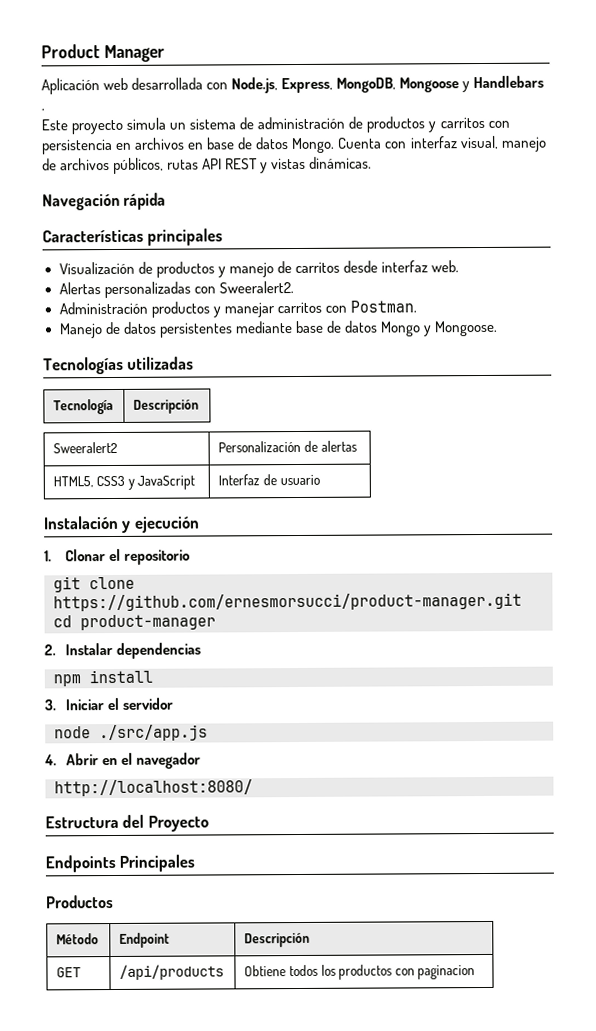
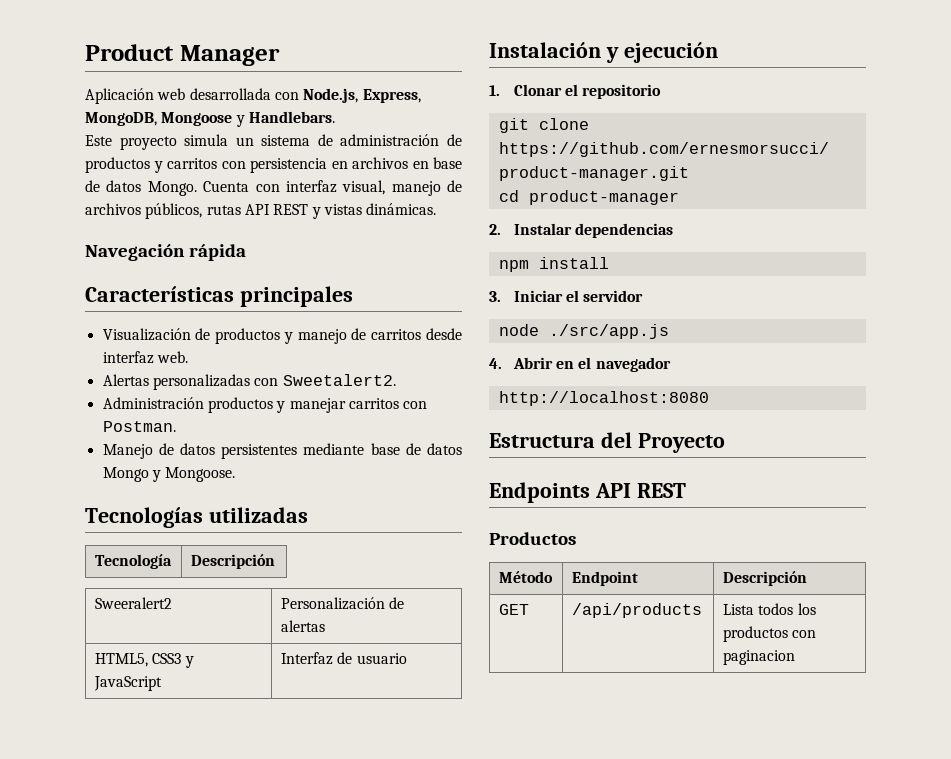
[473,75,545,89] [41,108,45,111] Handlebars . -> [248,111,335,123] Handlebars.
[218,281,294,294] Sweeralert2. -> [282,374,396,386] Sweetalert2.
[54,779,253,797] http://localhost:8080/ -> [498,391,709,406] http://localhost:8080
[119,854,196,872] Principales -> [594,483,686,498] API REST
[244,965,287,977] Obtiene -> [722,604,754,615] Lista

